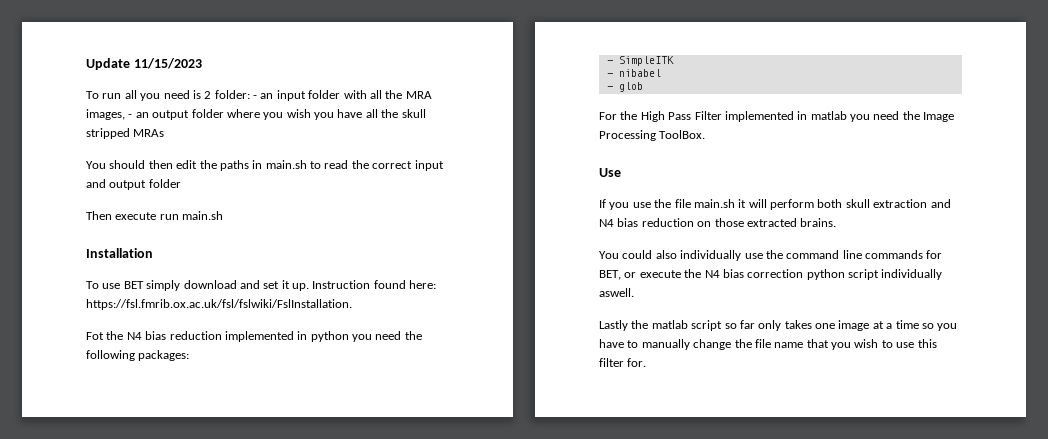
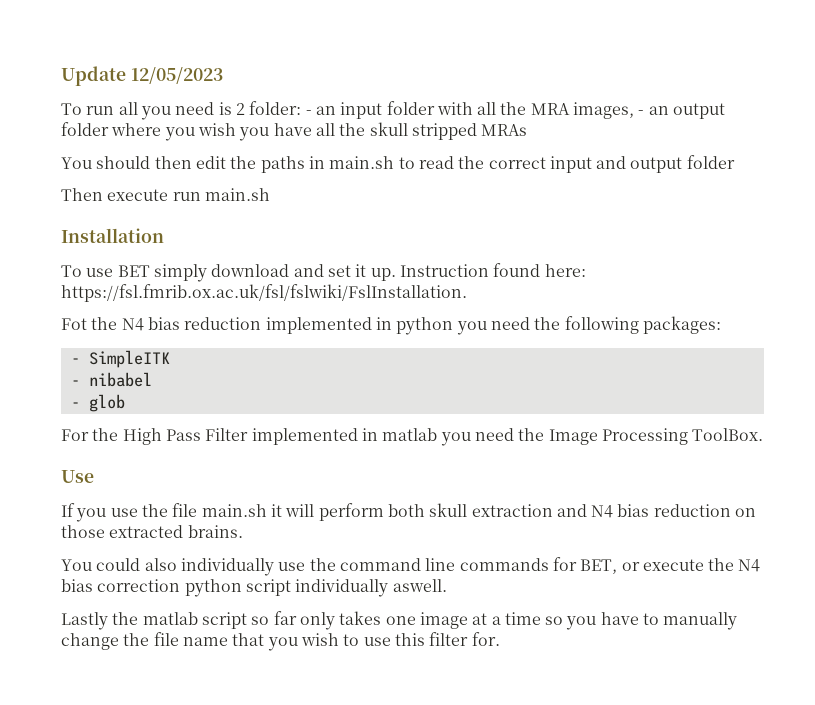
[133,58,202,69] 11/15/2023 -> [130,67,223,84] 12/05/2023

